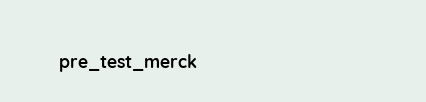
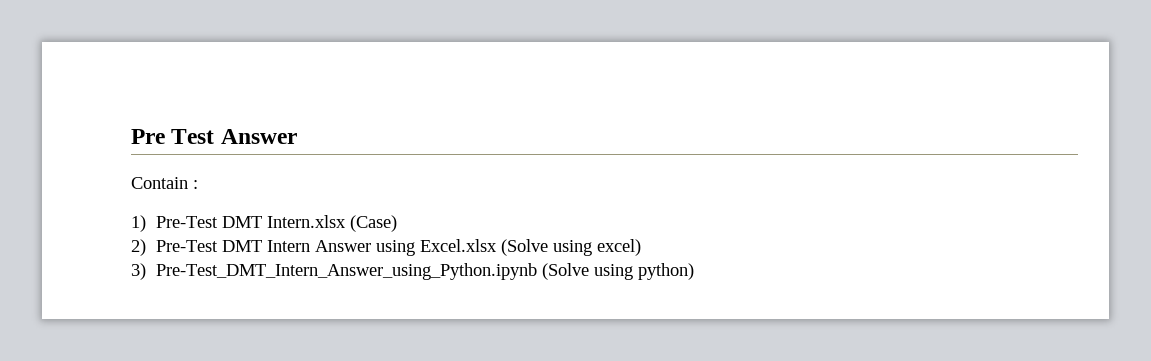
[59,54,197,72] pre_test_merck -> [131,129,297,144] [131,177,198,189] [131,215,397,232] [131,239,641,256] [131,263,694,280] Pre Test Answer // Contain : // 1) Pre-Test DMT Intern.xlsx (Case) // 2) Pre-Test DMT Intern Answer using Excel.xlsx (Solve using excel) // 3) Pre-Test_DMT_Intern_Answer_using_Python.ipynb (Solve using python)

